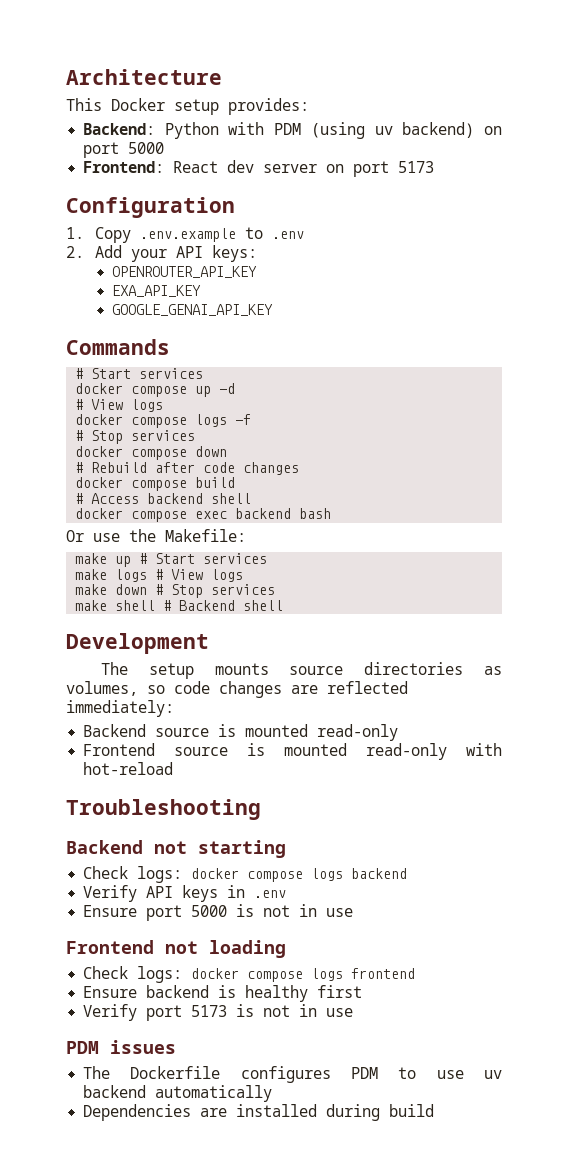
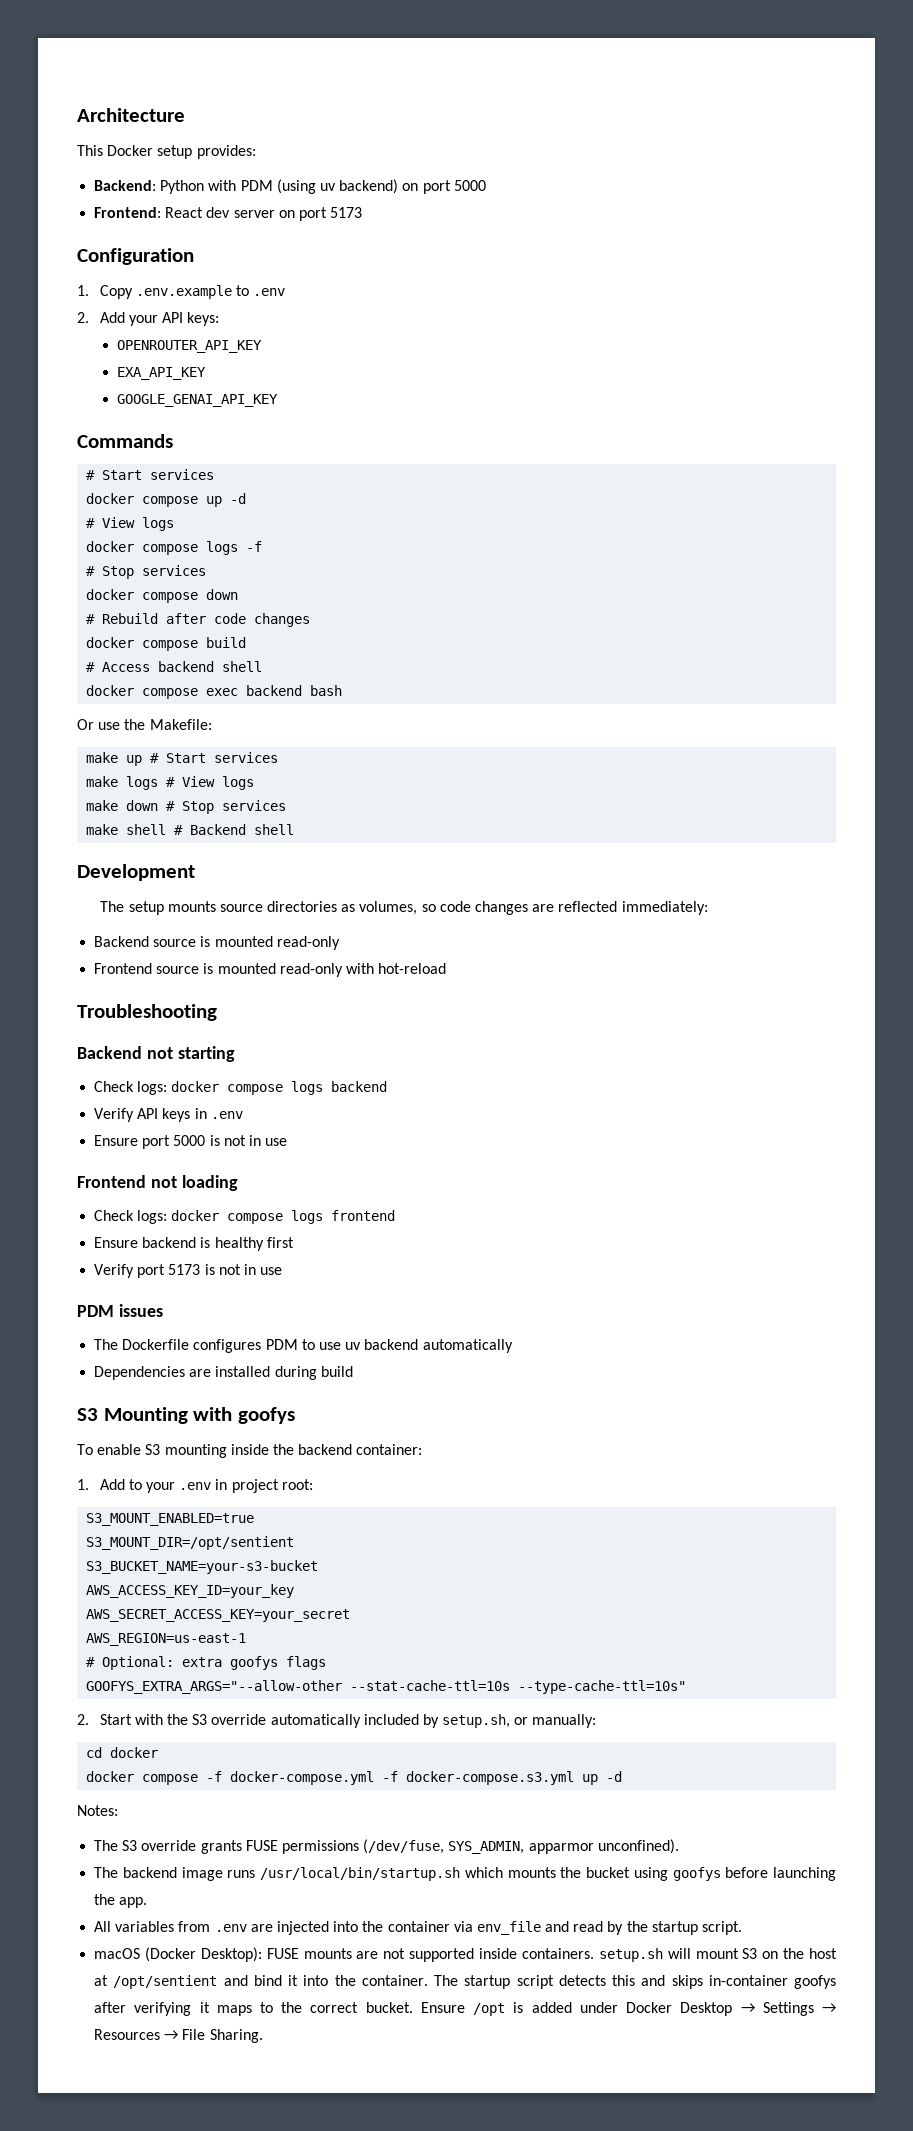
(435, 1110) none -> [77,1407,296,1424] [77,1444,423,1458] [77,1479,313,1493] [86,1513,255,1526] [86,1536,295,1550] [86,1560,319,1574] [86,1584,295,1598] [86,1609,351,1622] [86,1633,247,1646] [86,1656,327,1670] [86,1680,687,1694] [77,1714,597,1728] [86,1747,159,1758] [86,1771,623,1785] [77,1805,118,1816] [94,1839,679,1854] [94,1867,836,1881] [94,1894,148,1908] [94,1921,743,1935] [94,1947,838,1962] [94,1975,837,1989] [94,2002,837,2016] [94,2029,263,2043] // S3 Mounting with goofys // To enable S3 mounting inside the backend container: // 1. Add to your .env in project root: // S3_MOUNT_ENABLED=true // S3_MOUNT_DIR=/opt/sentient // S3_BUCKET_NAME=your-s3-bucket // AWS_ACCESS_KEY_ID=your_key // AWS_SECRET_ACCESS_KEY=your_secret // AWS_REGION=us-east-1 // # Optional: extra goofys flags // GOOFYS_EXTRA_ARGS="--allow-other --stat-cache-ttl=10s --type-cache-ttl=10s" // 2. Start with the S3 override automatically included by setup.sh, or manually: // cd docker // docker compose -f docker-compose.yml -f docker-compose.s3.yml up -d // Notes: // The S3 override grants FUSE permissions (/dev/fuse, SYS_ADMIN, apparmor unconfined). // The backend image runs /usr/local/bin/startup.sh which mounts the bucket using goofys before launching the app. // All variables from .env are injected into the container via env_file and read by the startup script. // macOS (Docker Desktop): FUSE mounts are not supported inside containers. setup.sh will mount S3 on the host at /opt/sentient and bind it into the container. The startup script detects this and skips in-container goofys after verifying it maps to the correct bucket. Ensure /opt is added under Docker Desktop → Settings → Resources → File Sharing.

